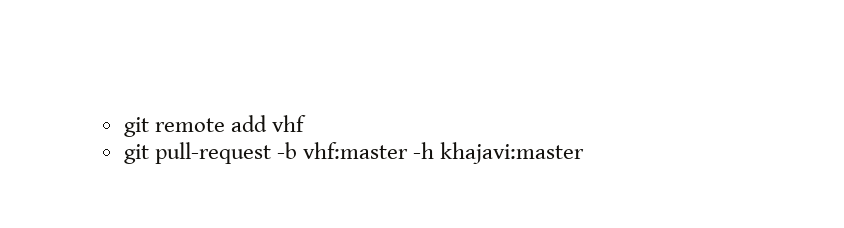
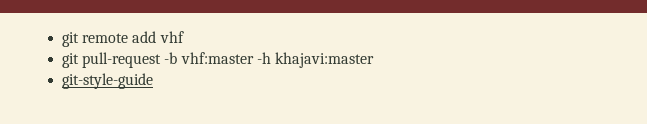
(585, 153) none -> [62,73,154,89] // git-style-guide

